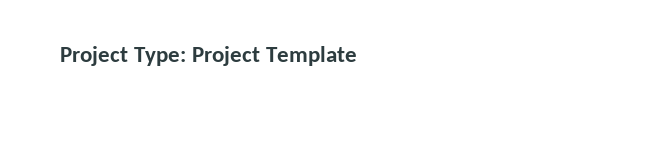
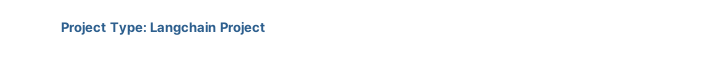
[192,46,358,66] Project Template -> [150,21,265,35] Langchain Project

